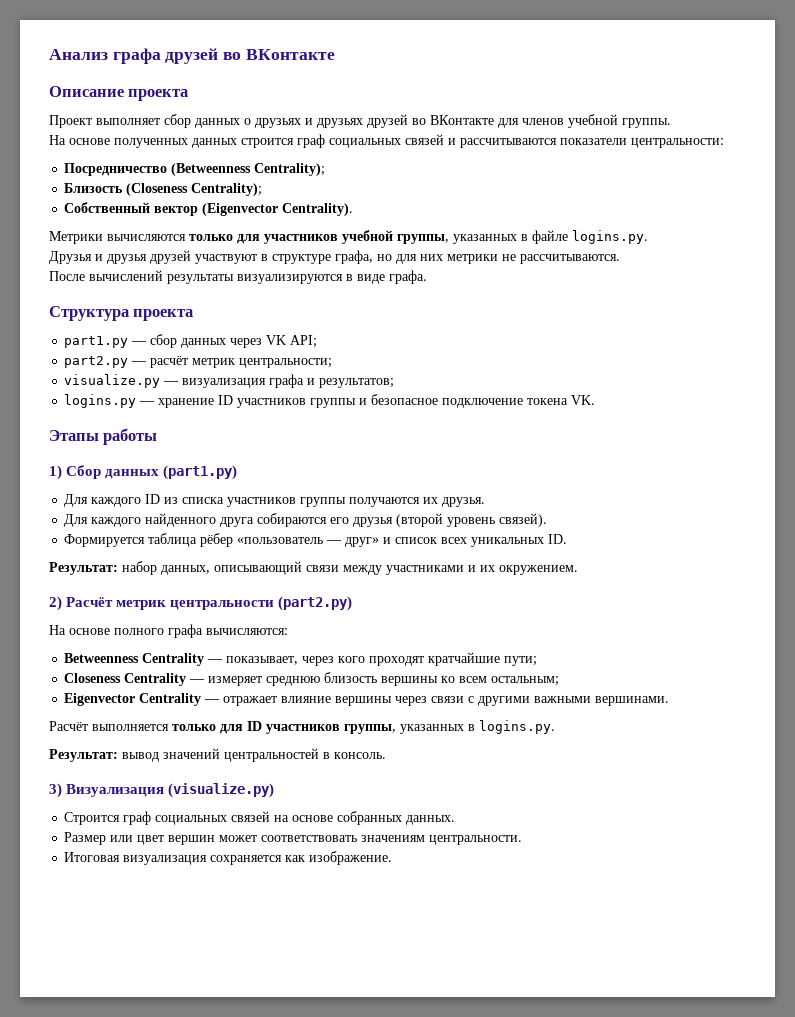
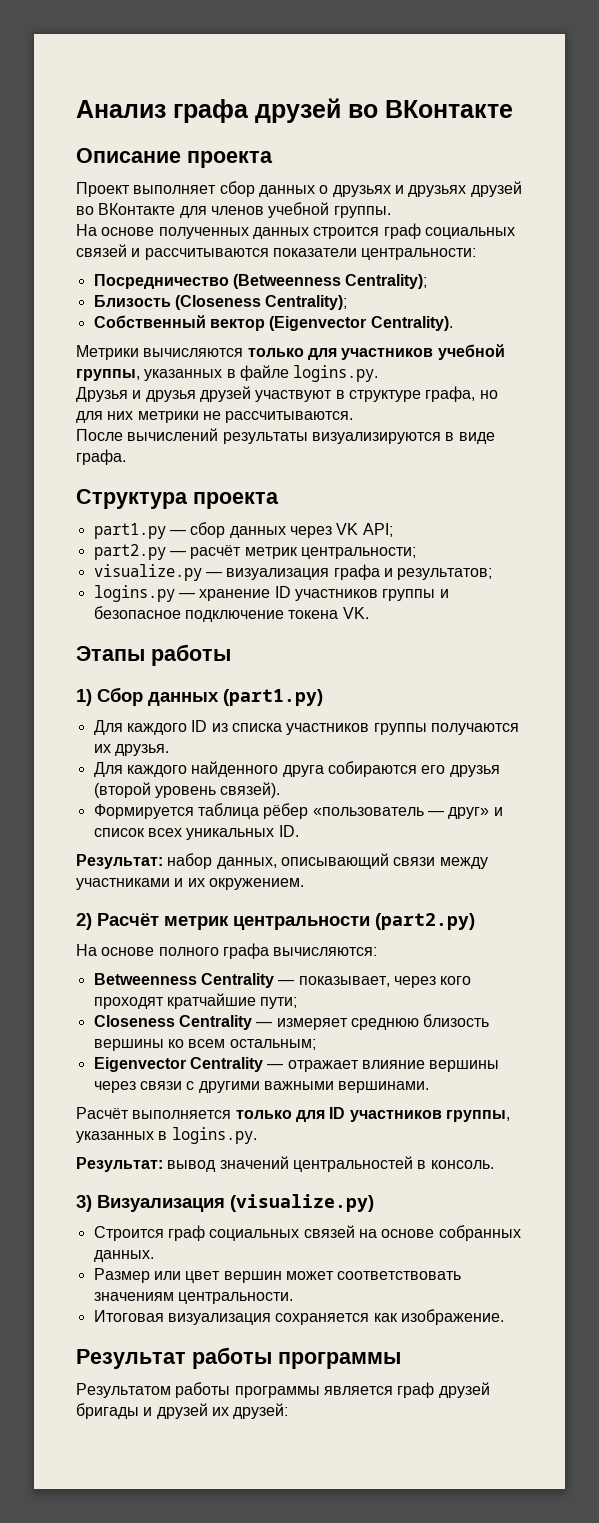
(393, 858) none -> [76,1347,401,1369] [76,1382,490,1398] [76,1403,289,1419] // Результат работы программы // Результатом работы программы является граф друзей бригады и друзей их друзей:

